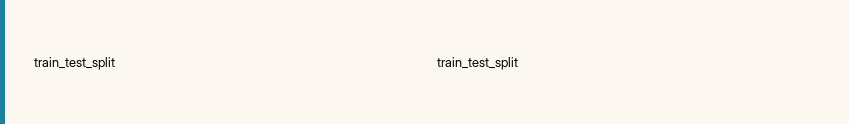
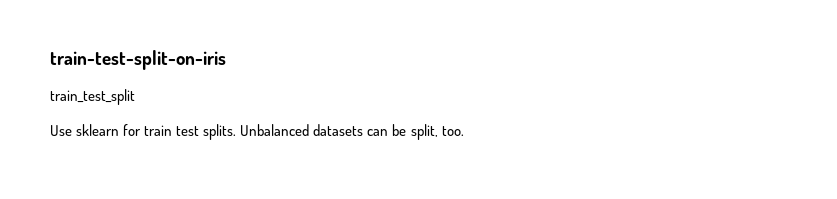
(34, 63) none -> [50,50,226,70] train-test-split-on-iris //
[437,57,518,70] train_test_split -> [50,124,464,140] Use sklearn for train test splits. Unbalanced datasets can be split, too.

